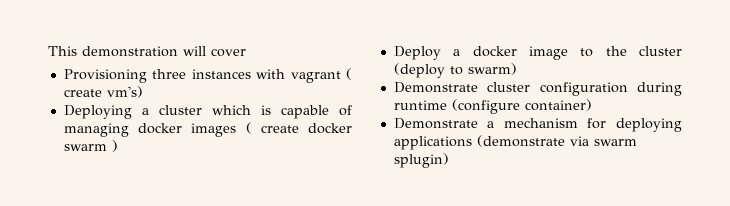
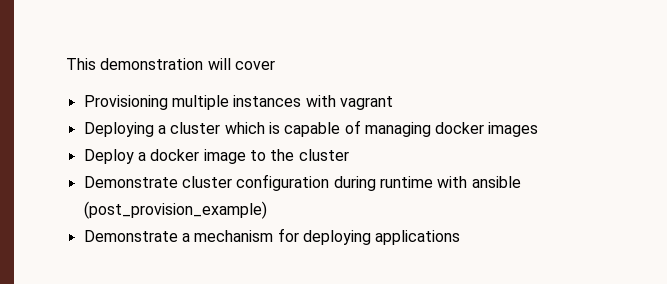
[152,69,187,79] three -> [171,95,229,110] multiple
[346,68,353,80] [63,86,143,98] ( create vm's) -> (393, 103) none
[245,122,353,134] [63,140,118,152] ( create docker swarm ) -> (539, 129) none
[393,63,517,78] (deploy to swarm) -> (349, 155) none
[451,99,592,114] (configure container) -> [437,176,521,188] [83,201,267,219] with ansible (post_provision_example)
[476,135,637,147] [393,153,449,168] (demonstrate via swarm splugin) -> (461, 237) none

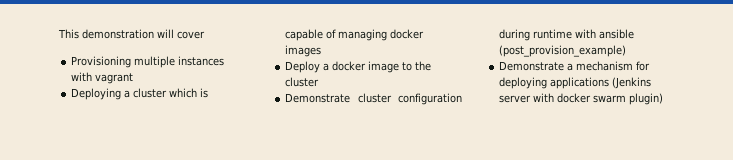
(461, 237) none -> [612,77,652,89] [499,93,664,105] (Jenkins server with docker swarm plugin)

